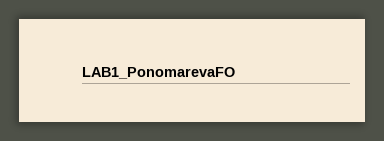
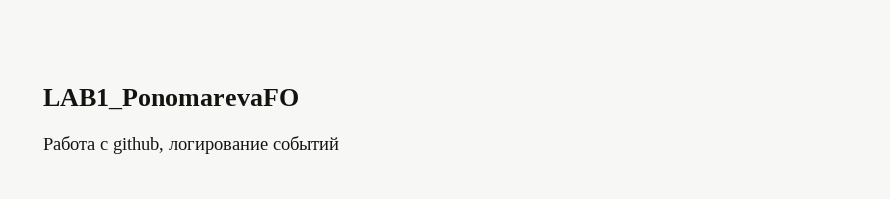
(235, 73) none -> [43,136,339,154] // Работа с github, логирование событий

